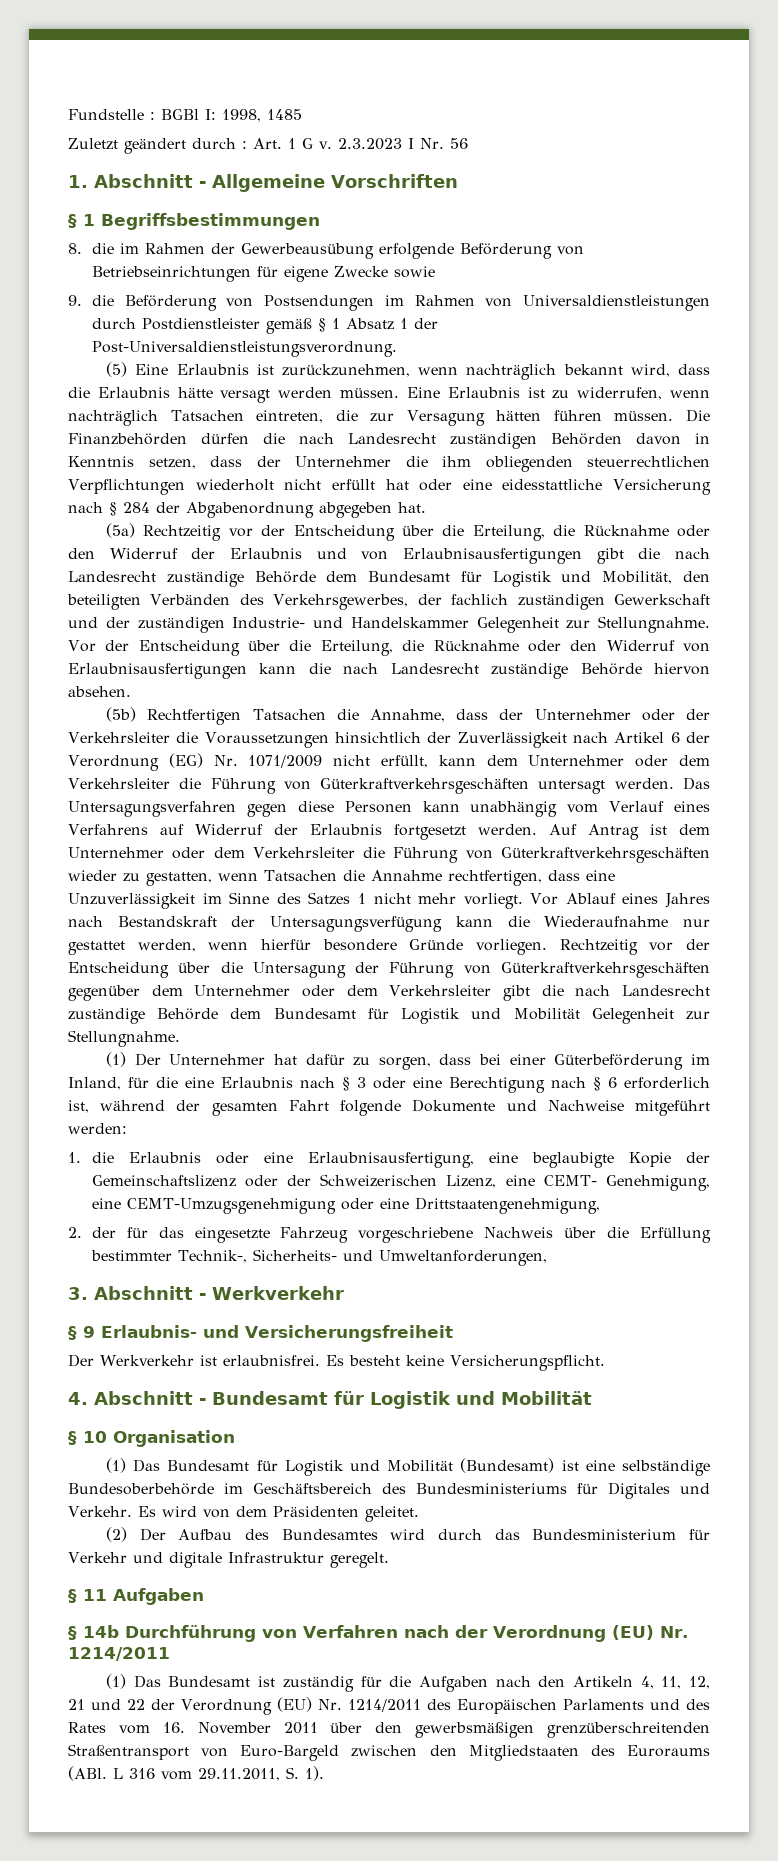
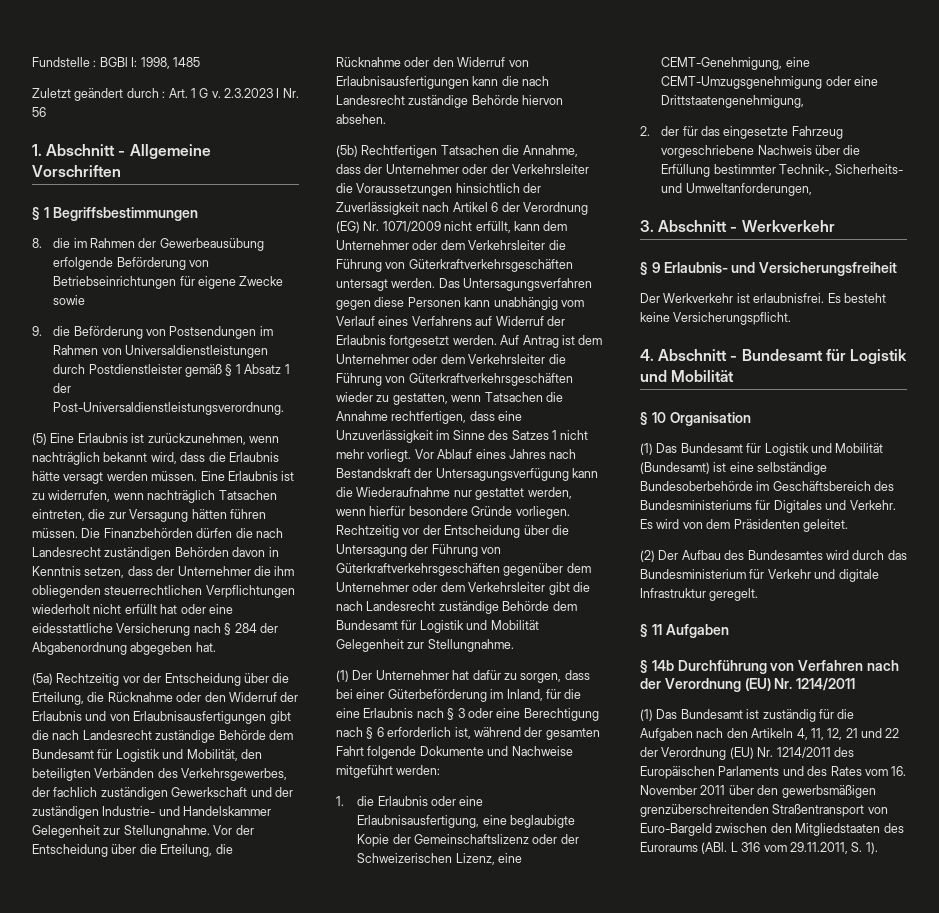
[543,1175,710,1191] CEMT- Genehmigung, -> [661,57,783,70] CEMT-Genehmigung,

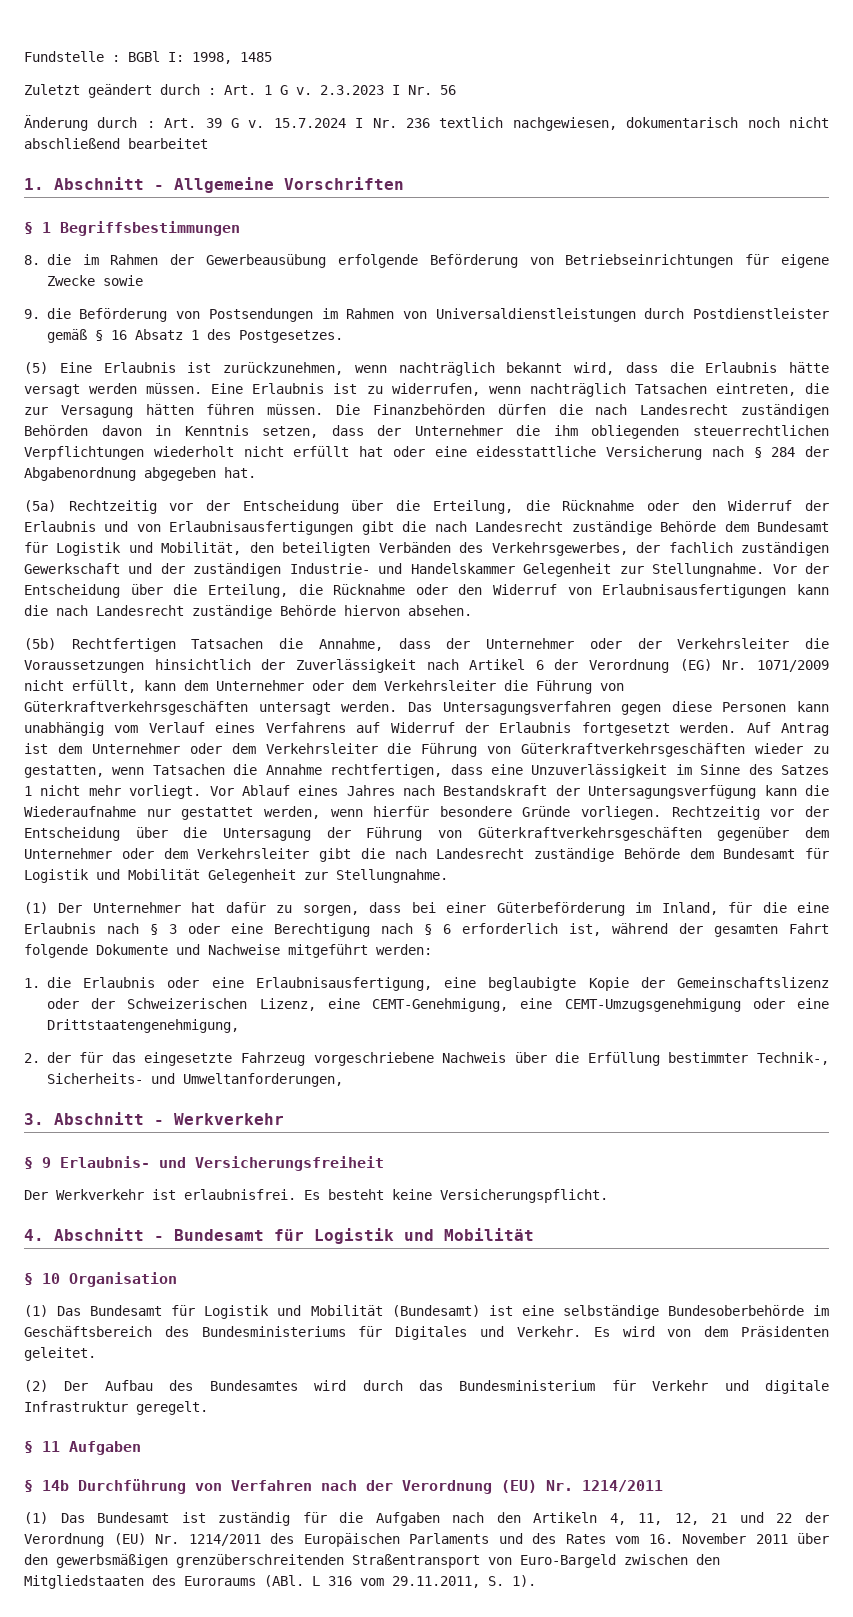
(46, 112) none -> [24,115,829,131] [24,138,208,149] // Änderung durch : Art. 39 G v. 15.7.2024 I Nr. 236 textlich nachgewiesen, dokumentarisch noch nicht abschließend bearbeitet
[235,364,241,374] 1 -> [110,330,127,340] 16
[53,383,72,393] [53,402,285,415] der Post-Universaldienstleistungsverordnung. -> [206,329,343,343] des Postgesetzes.

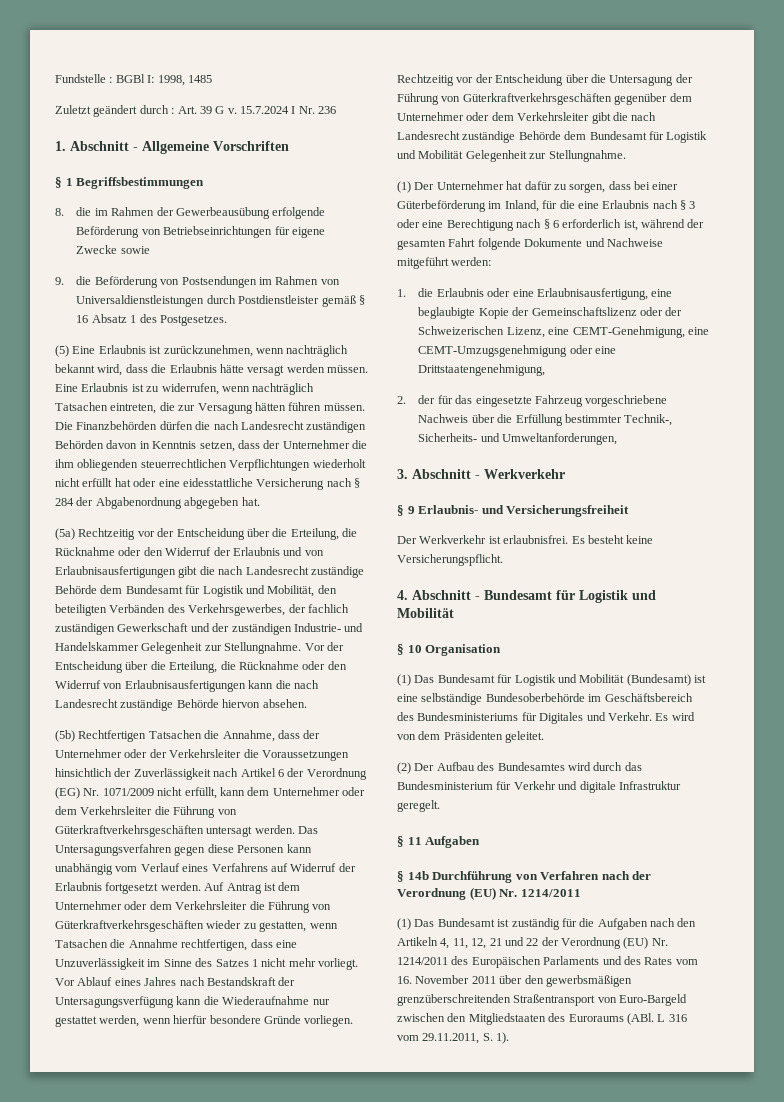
[264,85,456,95] [24,115,197,131] 1 G v. 2.3.2023 I Nr. 56 // Änderung durch : Art. -> (197, 110) none
[439,117,829,131] [24,138,208,149] textlich nachgewiesen, dokumentarisch noch nicht abschließend bearbeitet -> (337, 110) none

